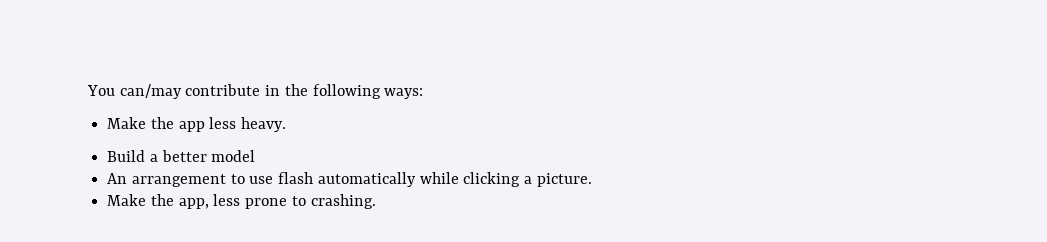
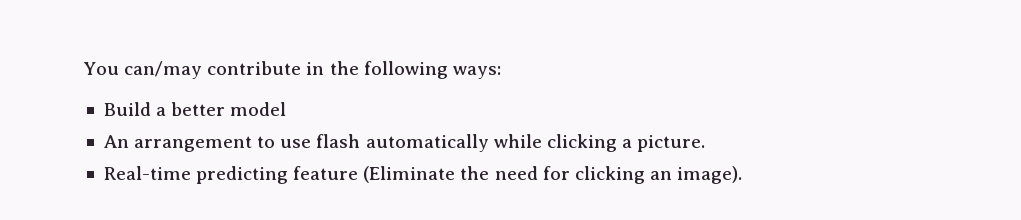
[107,117,287,132] // Make the app less heavy. -> (501, 72) none
[107,194,376,209] Make the app, less prone to crashing. -> [103,166,743,184] Real-time predicting feature (Eliminate the need for clicking an image).

